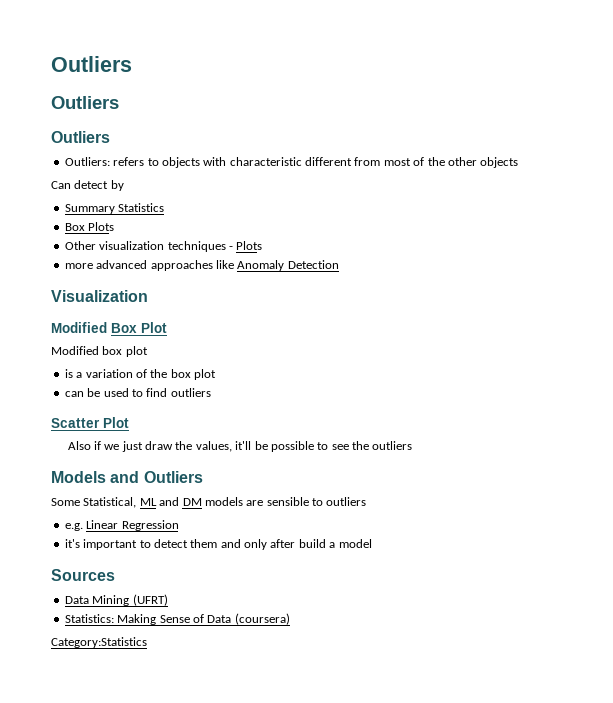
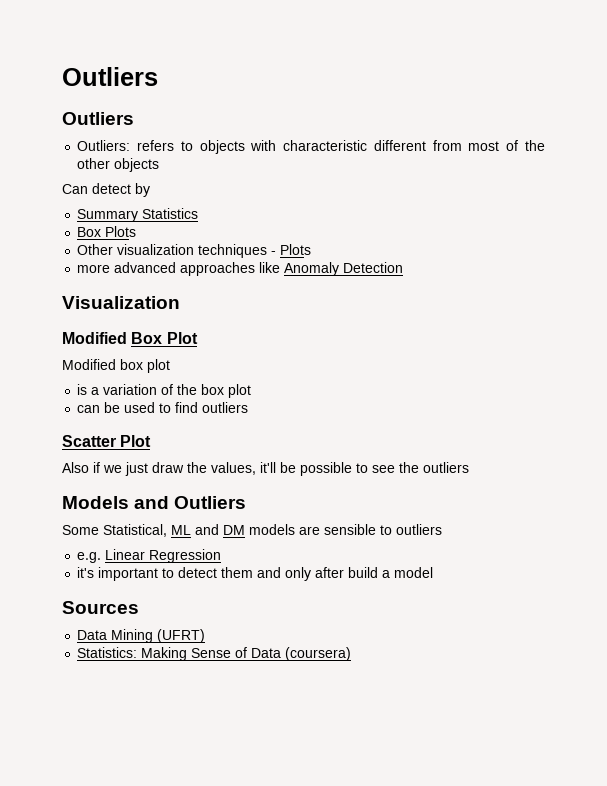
[51,56,132,72] [51,96,119,109] [51,131,110,143] Outliers // Outliers // Outliers -> [62,67,158,86] [62,112,134,125] Outliers // Outliers
[51,637,147,648] // Category:Statistics -> (352, 654) none

